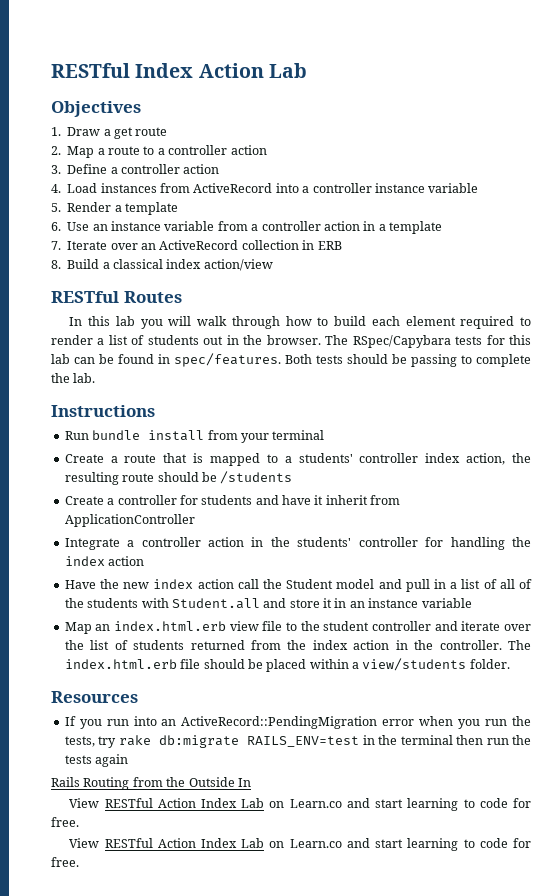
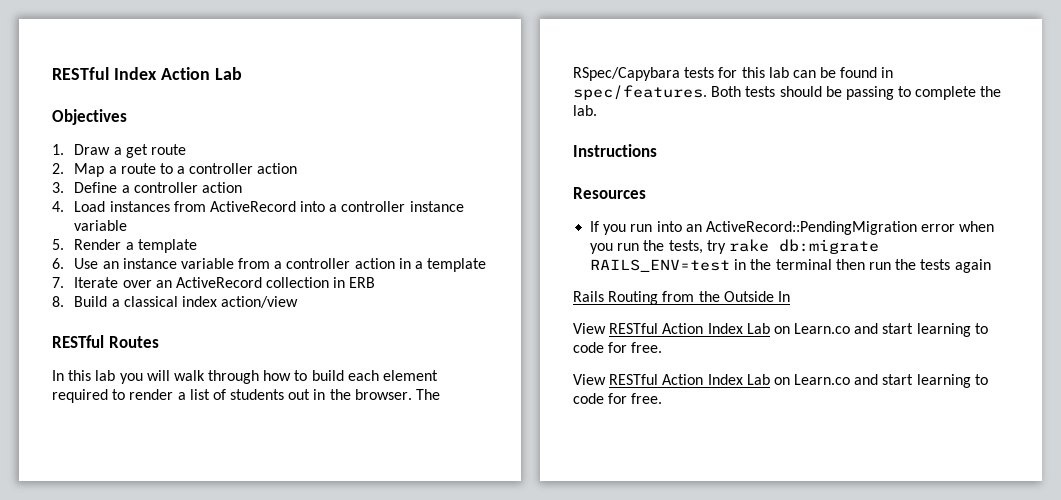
[64,430,325,443] [64,453,531,466] [64,471,293,485] [64,495,401,505] [64,514,195,527] [64,537,532,550] [64,556,145,566] [64,579,532,592] [64,598,472,609] [64,621,532,634] [64,640,531,650] [64,658,510,672] // Run bundle install from your terminal // Create a route that is mapped to a students' controller index action, the resulting route should be /students // Create a controller for students and have it inherit from ApplicationController // Integrate a controller action in the students' controller for handling the index action // Have the new index action call the Student model and pull in a list of all of the students with Student.all and store it in an instance variable // Map an index.html.erb view file to the student controller and iterate over the list of students returned from the index action in the controller. The index.html.erb file should be placed within a view/students folder. -> (657, 150) none

